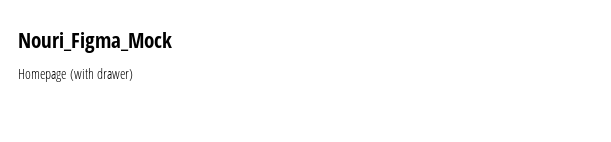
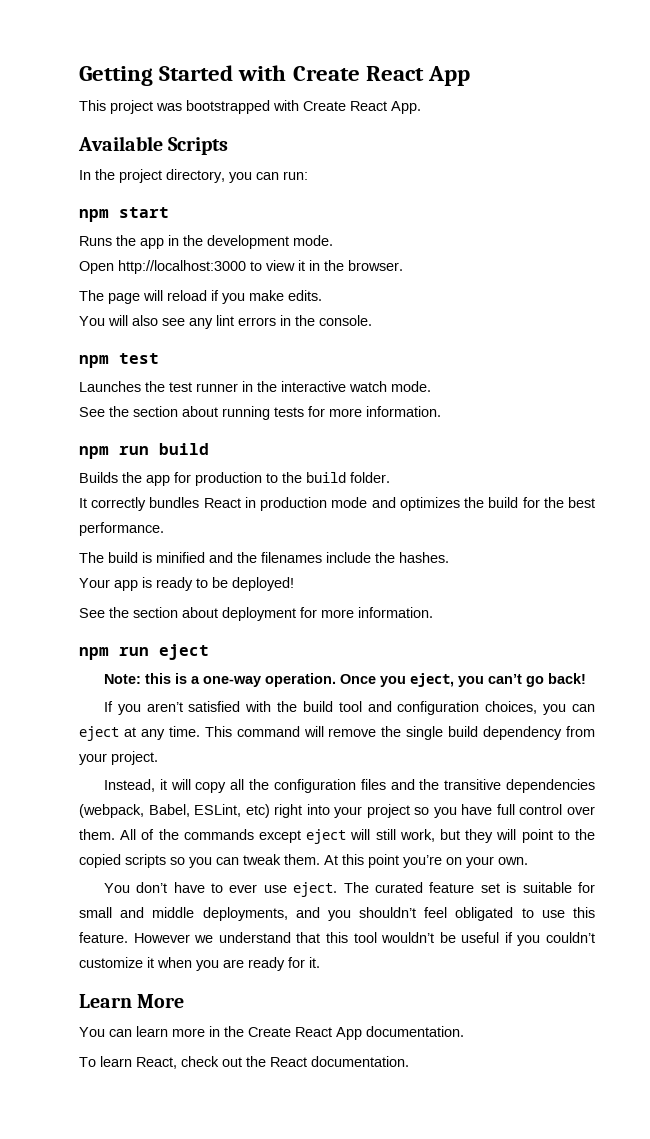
[18,32,172,53] [18,68,134,82] Nouri_Figma_Mock // Homepage (with drawer) -> [79,65,471,86] [79,100,421,114] [78,136,229,155] [79,169,308,183] [79,207,169,222] [79,235,333,249] [79,260,403,274] [79,290,322,304] [79,315,372,329] [79,353,159,368] [79,381,431,392] [79,406,441,420] [79,443,209,459] [79,472,390,486] [79,497,595,511] [79,522,164,536] [79,552,449,563] [79,577,294,591] [79,607,433,621] [79,644,209,660] [103,673,586,687] [103,701,595,715] [79,726,595,741] [79,751,158,765] [103,779,595,793] [79,804,596,818] [79,829,595,844] [79,854,528,868] [103,882,595,897] [79,907,595,921] [79,932,595,946] [79,957,320,971] [79,994,185,1008] [79,1026,464,1040] [79,1056,409,1069] Getting Started with Create React App // This project was bootstrapped with Create React App. // Available Scripts // In the project directory, you can run: // npm start // Runs the app in the development mode. // Open http://localhost:3000 to view it in the browser. // The page will reload if you make edits. // You will also see any lint errors in the console. // npm test // Launches the test runner in the interactive watch mode. // See the section about running tests for more information. // npm run build // Builds the app for production to the build folder. // It correctly bundles React in production mode and optimizes the build for the best performance. // The build is minified and the filenames include the hashes. // Your app is ready to be deployed! // See the section about deployment for more information. // npm run eject // Note: this is a one-way operation. Once you eject, you can’t go back! // If you aren’t satisfied with the build tool and configuration choices, you can eject at any time. This command will remove the single build dependency from your project. // Instead, it will copy all the configuration files and the transitive dependencies (webpack, Babel, ESLint, etc) right into your project so you have full control over them. All of the commands except eject will still work, but they will point to the copied scripts so you can tweak them. At this point you’re on your own. // You don’t have to ever use eject. The curated feature set is suitable for small and middle deployments, and you shouldn’t feel obligated to use this feature. However we understand that this tool wouldn’t be useful if you couldn’t customize it when you are ready for it. // Learn More // You can learn more in the Create React App documentation. // To learn React, check out the React documentation.

